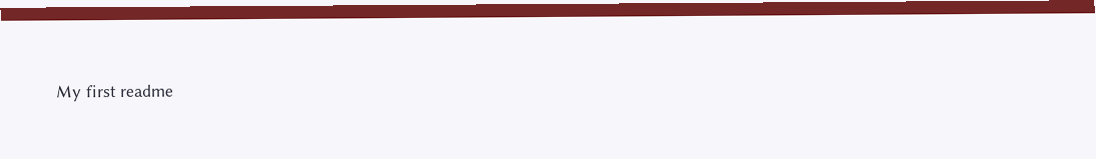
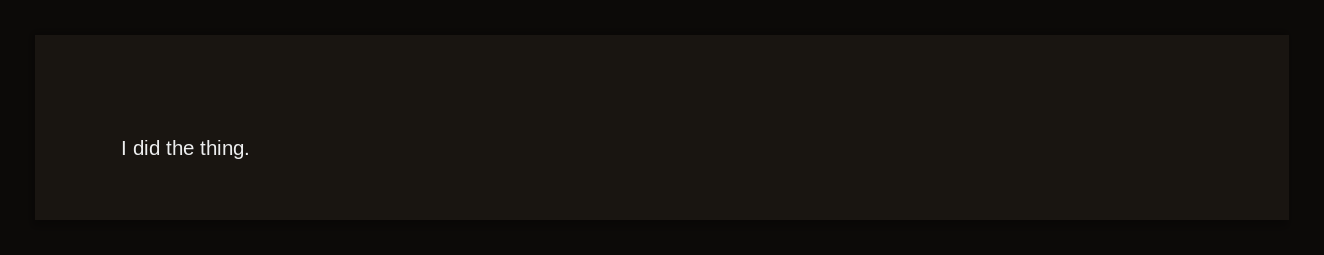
[56,84,175,102] My first readme -> [121,140,250,159] I did the thing.

